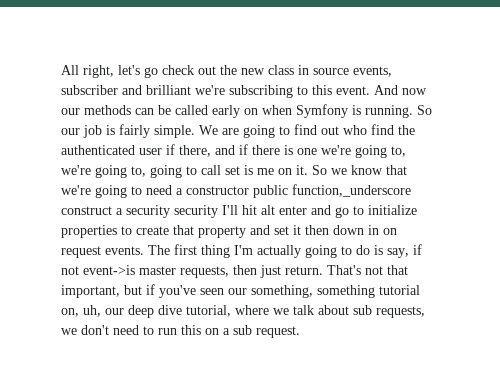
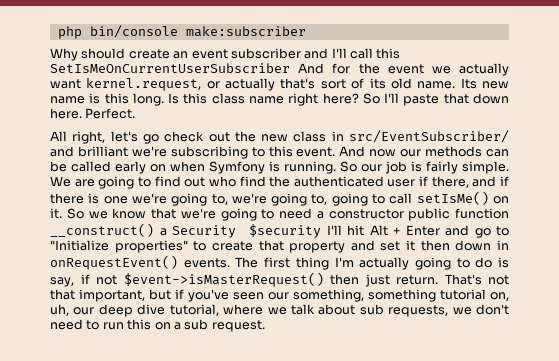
(61, 70) none -> [57,25,306,39] [50,48,401,61] [50,63,510,76] [50,78,510,91] [50,93,509,106] [50,108,136,119] php bin/console make:subscriber // Why should create an event subscriber and I'll call this SetIsMeOnCurrentUserSubscriber And for the event we actually want kernel.request, or actually that's sort of its old name. Its new name is this long. Is this class name right here? So I'll paste that down here. Perfect. //
[313,66,392,77] [61,85,118,95] source events, subscriber -> [349,130,510,143] src/EventSubscriber/
[225,165,274,175] set is me -> [416,191,489,205] setIsMe()
[292,184,411,197] [61,205,307,218] function,_underscore construct a security security I'll hit alt enter -> [455,208,509,219] [50,223,440,238] function __construct() a Security $security I'll hit Alt + Enter
[368,205,417,215] [61,225,117,238] initialize properties -> [50,240,188,253] "Initialize properties"
[383,228,397,235] [61,246,101,258] on request -> [50,255,178,270] onRequestEvent()
[83,265,229,278] event->is master requests, -> [123,272,324,287] $event->isMasterRequest()

